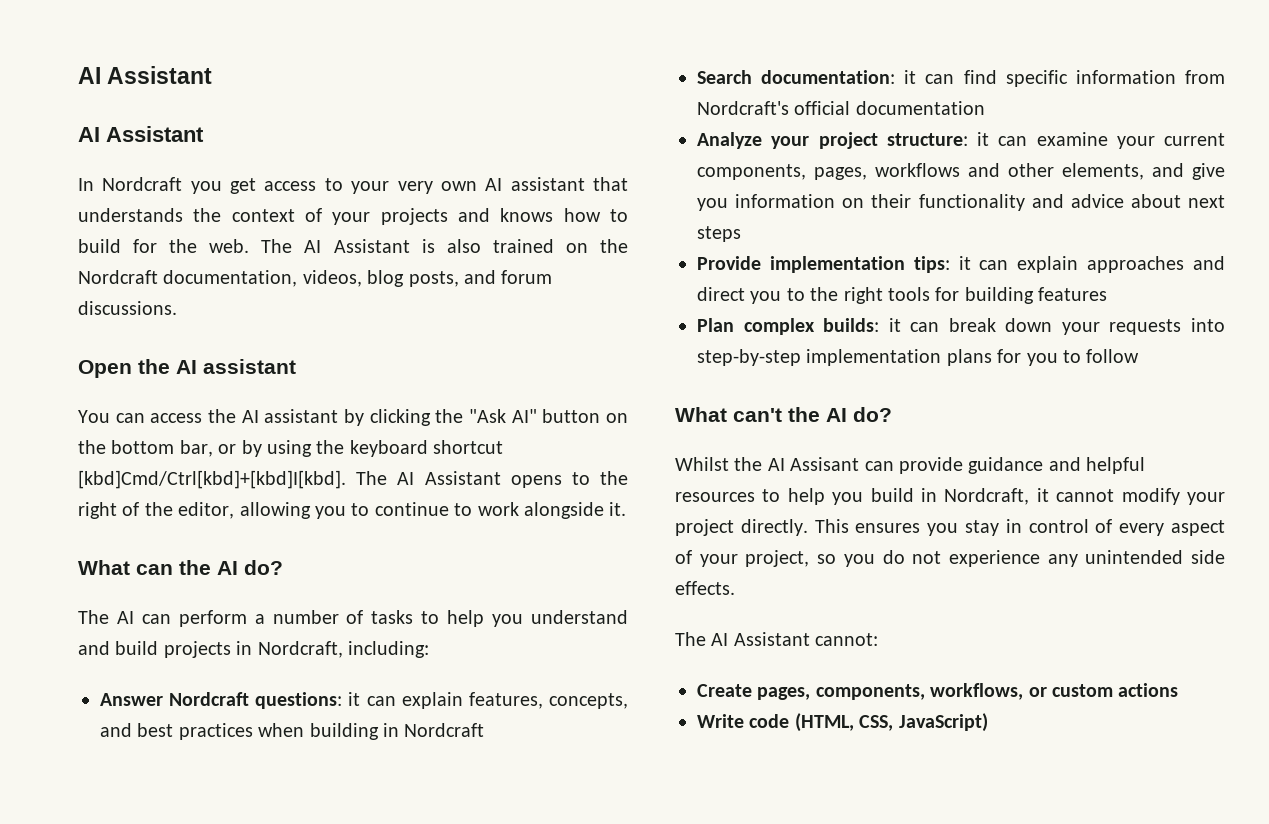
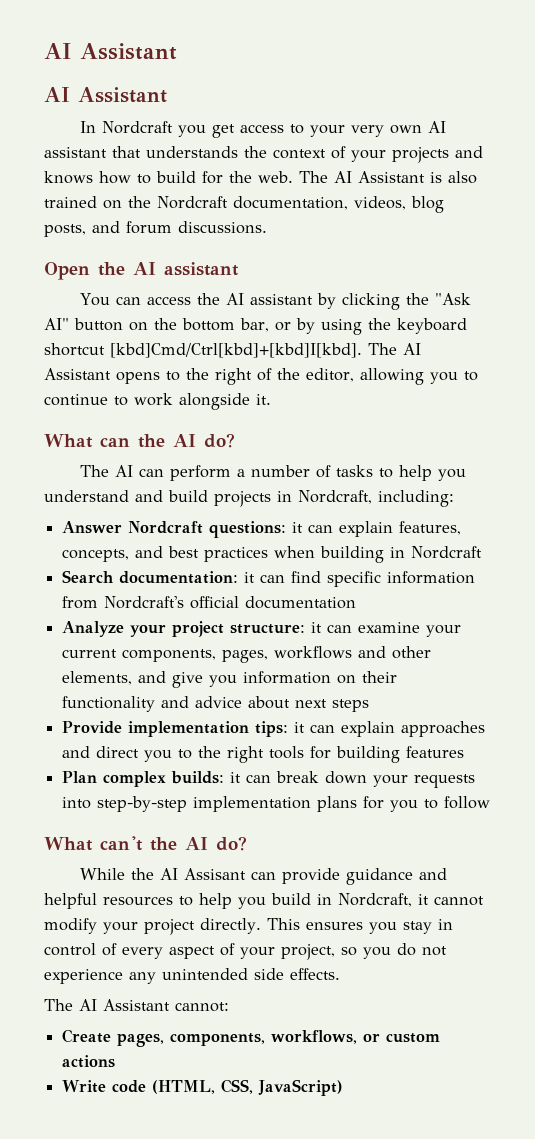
[675,457,729,471] Whilst -> [80,868,126,880] While

